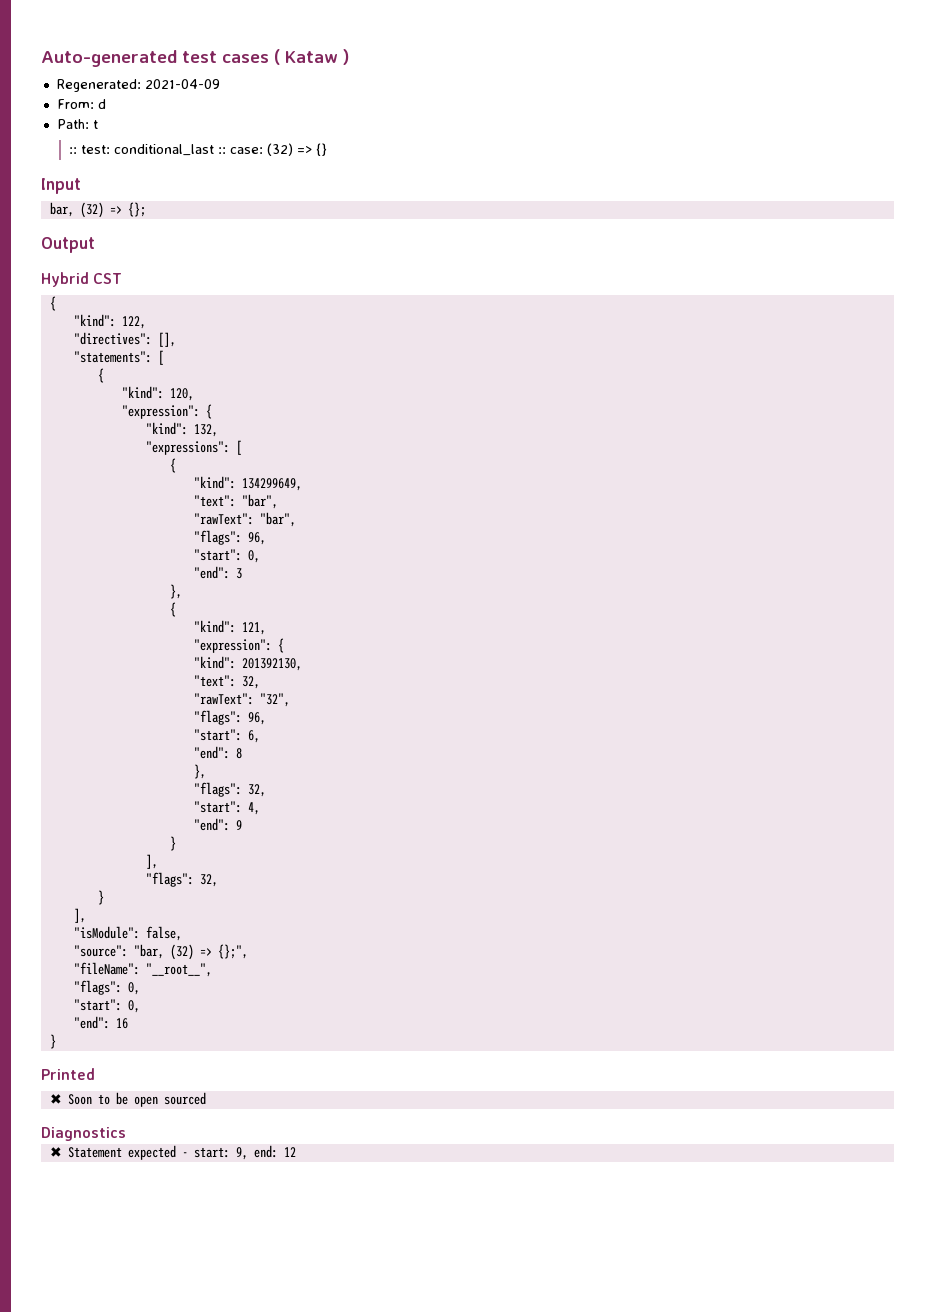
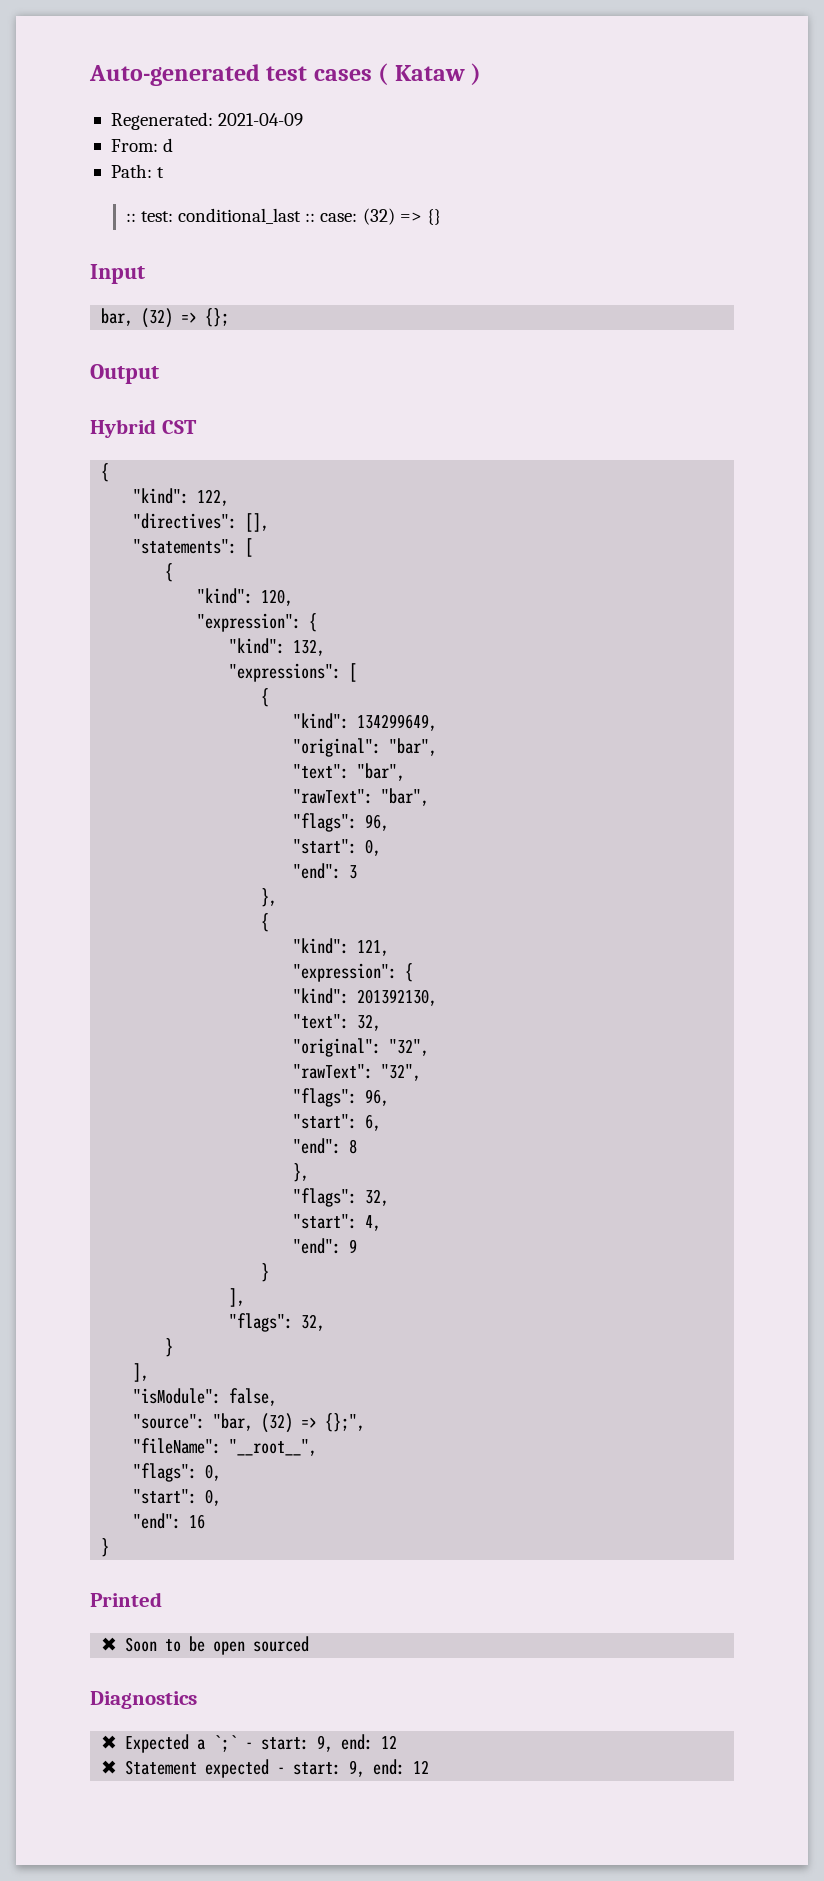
(302, 484) none -> [293,738,438,757] // "original": "bar",
(260, 682) none -> [293,1038,430,1057] // "original": "32",
(126, 1134) none -> [101,1734,398,1753] // ✖ Expected a `;` - start: 9, end: 12

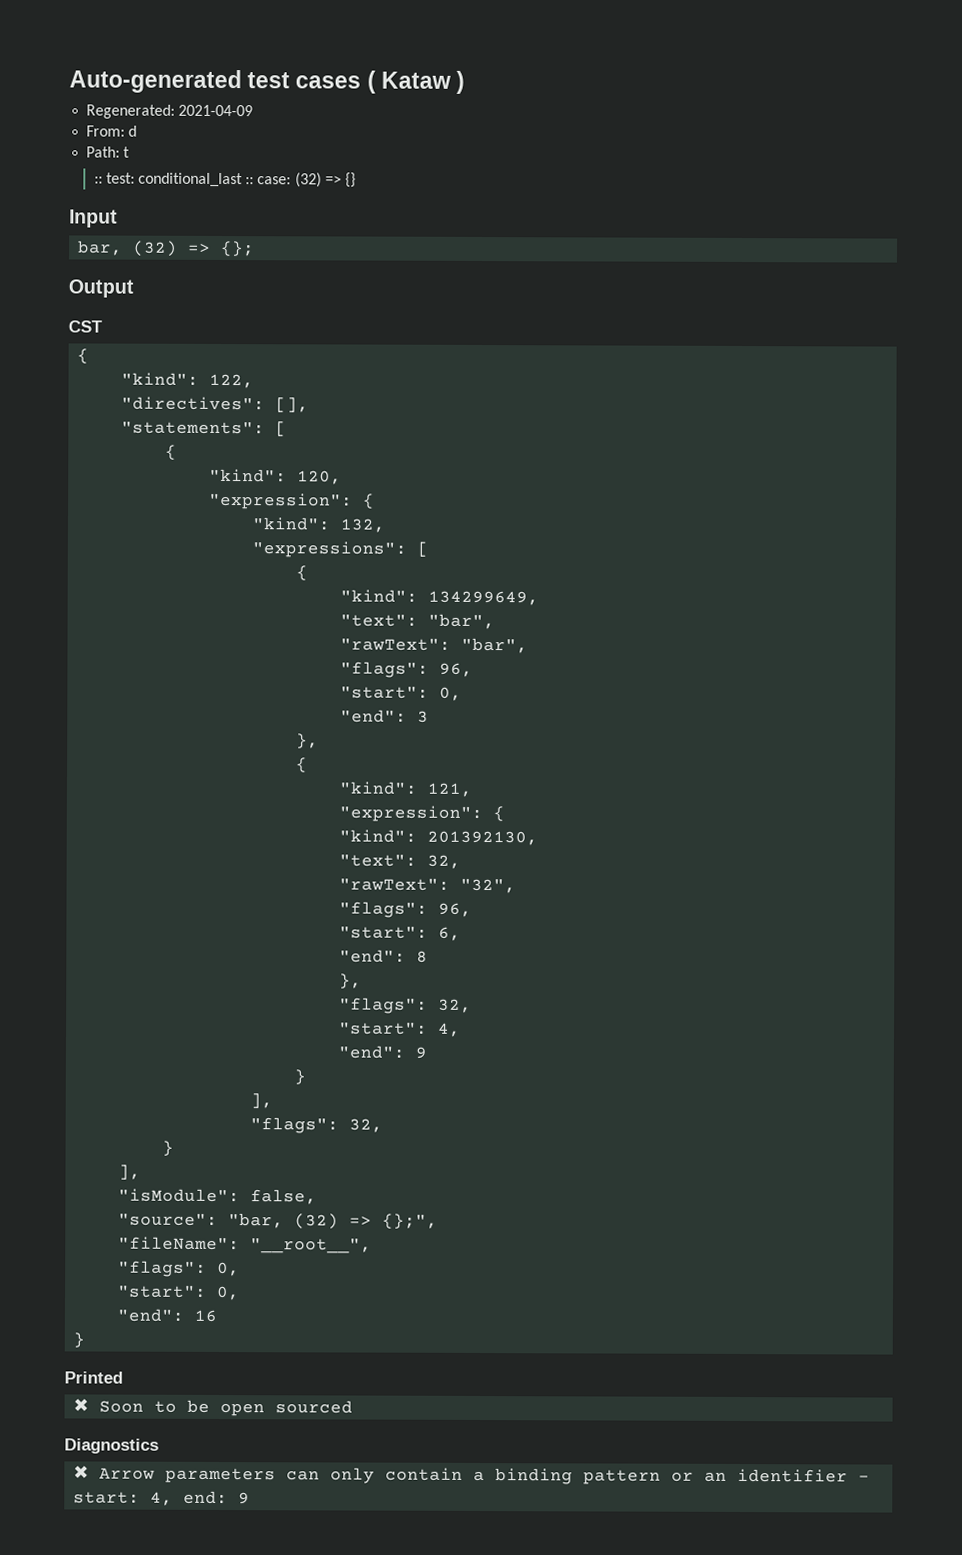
[90,419,156,438] Hybrid -> (134, 288) none
[293,738,438,757] // "original": "bar", -> (540, 598) none
[293,1038,430,1057] // "original": "32", -> (462, 861) none
[125,1734,398,1753] [101,1759,430,1778] Expected a `;` - start: 9, end: 12 // ✖ Statement expected - start: 9, end: 12 -> [99,1467,871,1485] [73,1490,251,1506] Arrow parameters can only contain a binding pattern or an identifier - start: 4, end: 9

